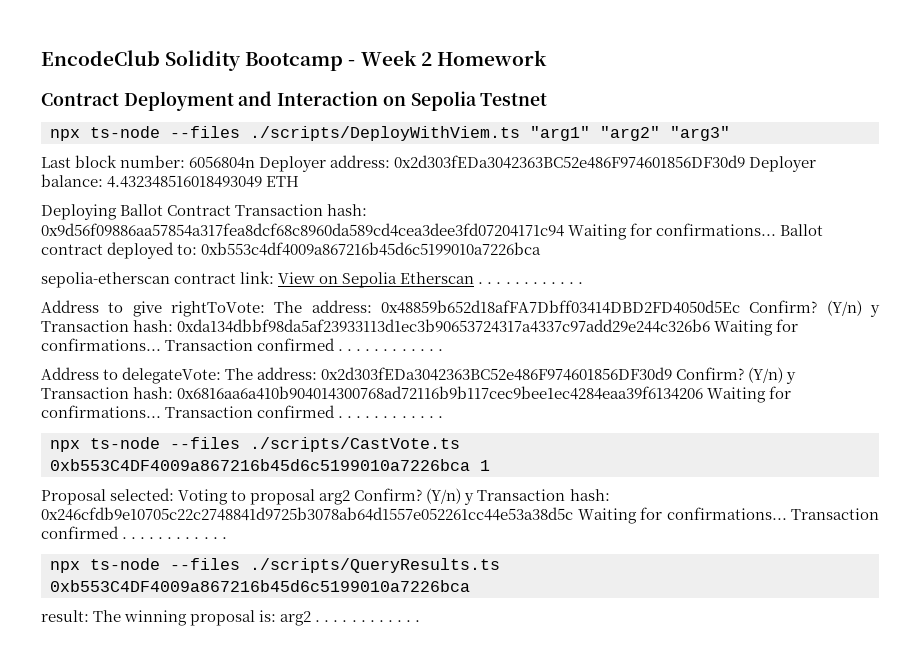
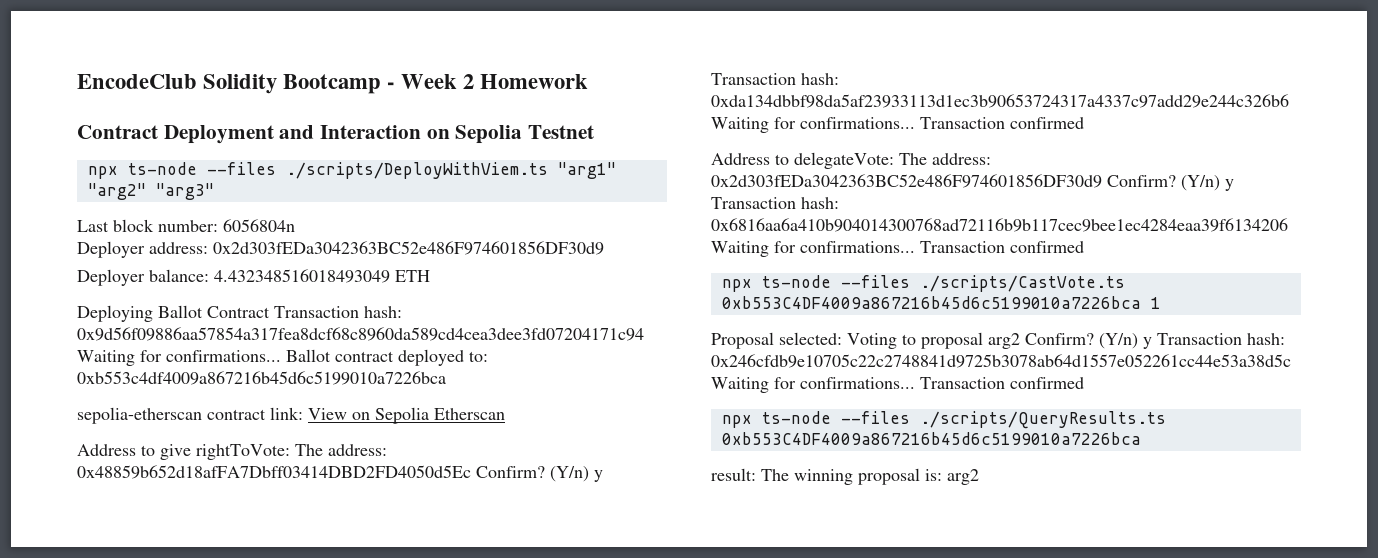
(256, 162) none -> (295, 225) //
(746, 162) none -> (604, 248) //
[478,282,583,284] . . . . . . . . . . . . -> (505, 414) none
[338,349,443,351] . . . . . . . . . . . . -> (1084, 123) none
[338,416,443,418] . . . . . . . . . . . . -> (1084, 247) none
[122,537,227,539] . . . . . . . . . . . . -> (1084, 383) none
[315,620,420,622] . . . . . . . . . . . . -> (979, 477) none

